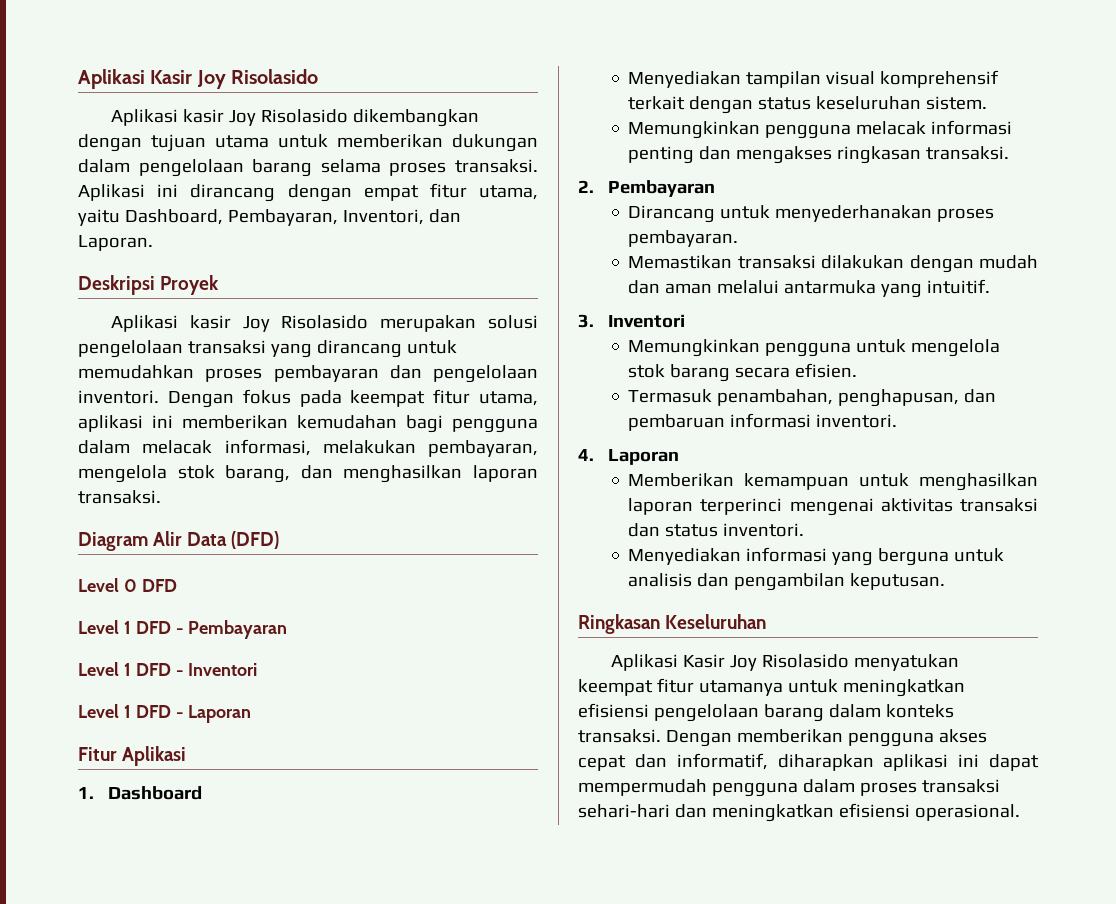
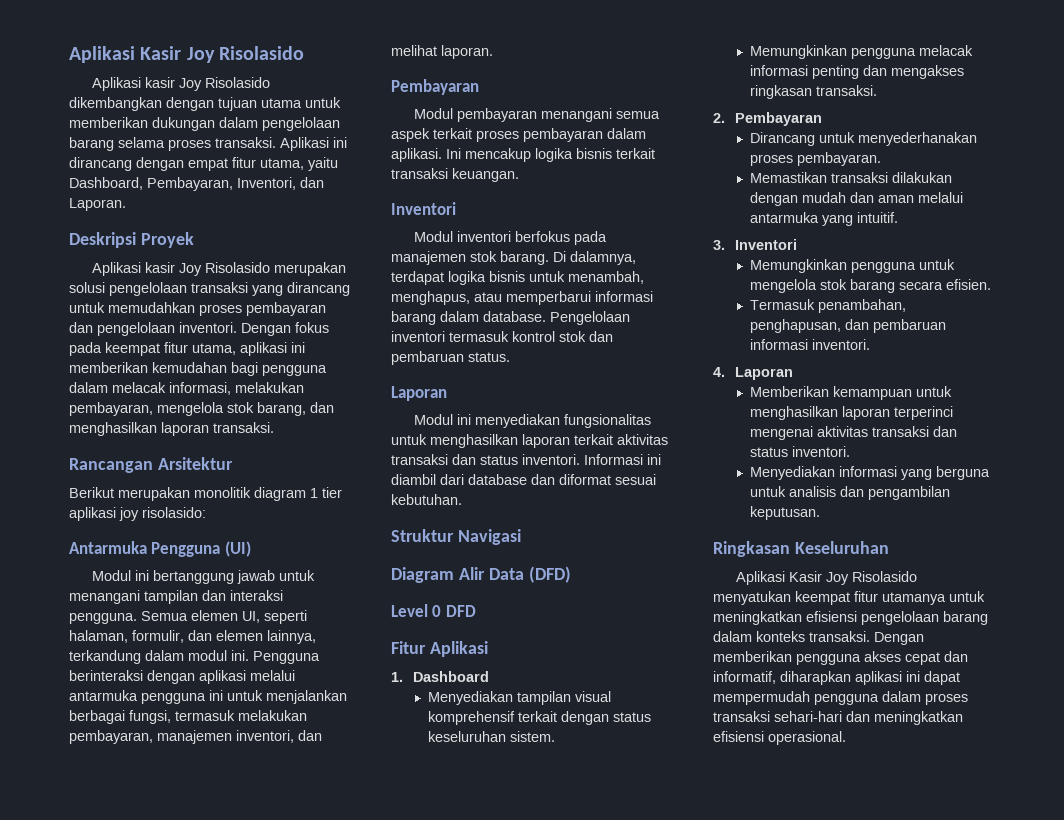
(161, 497) none -> [69,457,233,473] [69,487,342,501] [69,507,206,521] [69,541,251,557] [92,570,316,584] [69,590,283,604] [69,610,307,624] [69,630,316,644] [69,650,320,664] [69,670,295,684] [69,690,347,704] [69,710,307,724] [69,730,322,744] [391,45,493,59] [391,79,479,95] [414,108,661,122] [391,128,646,142] [391,148,655,162] [391,168,519,182] [391,202,456,215] [414,231,608,245] [391,251,636,265] [391,271,644,285] [391,291,653,305] [391,311,630,325] [391,331,613,342] [391,351,510,365] [391,386,447,401] [414,414,652,428] [391,434,668,448] [391,454,661,465] [391,474,656,485] [391,494,462,505] [391,529,521,545] // Rancangan Arsitektur // Berikut merupakan monolitik diagram 1 tier aplikasi joy risolasido: // Antarmuka Pengguna (UI) // Modul ini bertanggung jawab untuk menangani tampilan dan interaksi pengguna. Semua elemen UI, seperti halaman, formulir, dan elemen lainnya, terkandung dalam modul ini. Pengguna berinteraksi dengan aplikasi melalui antarmuka pengguna ini untuk menjalankan berbagai fungsi, termasuk melakukan pembayaran, manajemen inventori, dan melihat laporan. // Pembayaran // Modul pembayaran menangani semua aspek terkait proses pembayaran dalam aplikasi. Ini mencakup logika bisnis terkait transaksi keuangan. // Inventori // Modul inventori berfokus pada manajemen stok barang. Di dalamnya, terdapat logika bisnis untuk menambah, menghapus, atau memperbarui informasi barang dalam database. Pengelolaan inventori termasuk kontrol stok dan pembaruan status. // Laporan // Modul ini menyediakan fungsionalitas untuk menghasilkan laporan terkait aktivitas transaksi dan status inventori. Informasi ini diambil dari database dan diformat sesuai kebutuhan. // Struktur Navigasi
[78,620,288,639] [78,662,258,676] [78,704,252,723] // Level 1 DFD - Pembayaran // Level 1 DFD - Inventori // Level 1 DFD - Laporan -> (476, 611) none

